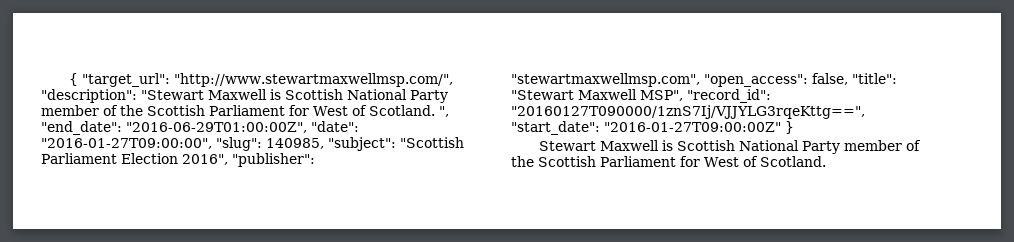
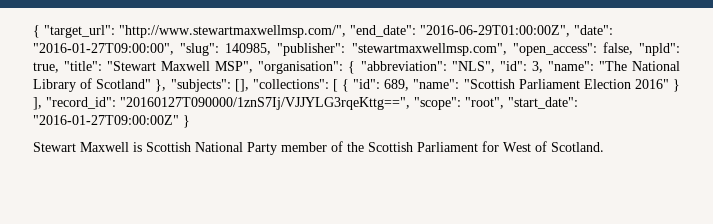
[41,89,448,103] [41,105,449,117] "description": "Stewart Maxwell is Scottish National Party member of the Scottish Parliament for West of Scotland. ", -> (346, 31) none
[328,137,464,151] [41,153,228,165] "subject": "Scottish Parliament Election 2016", -> (272, 49) none
(848, 79) none -> [639,43,680,56] [33,62,59,73] "npld": true,
[687,89,771,103] [511,105,865,119] "record_id": "20160127T090000/1znS7Ij/VJJYLG3rqeKttg==", -> [258,61,681,74] [33,78,680,92] [33,97,504,110] "organisation": { "abbreviation": "NLS", "id": 3, "name": "The National Library of Scotland" }, "subjects": [], "collections": [ { "id": 689, "name": "Scottish Parliament Election 2016" } ], "record_id": "20160127T090000/1znS7Ij/VJJYLG3rqeKttg==", "scope": "root",

